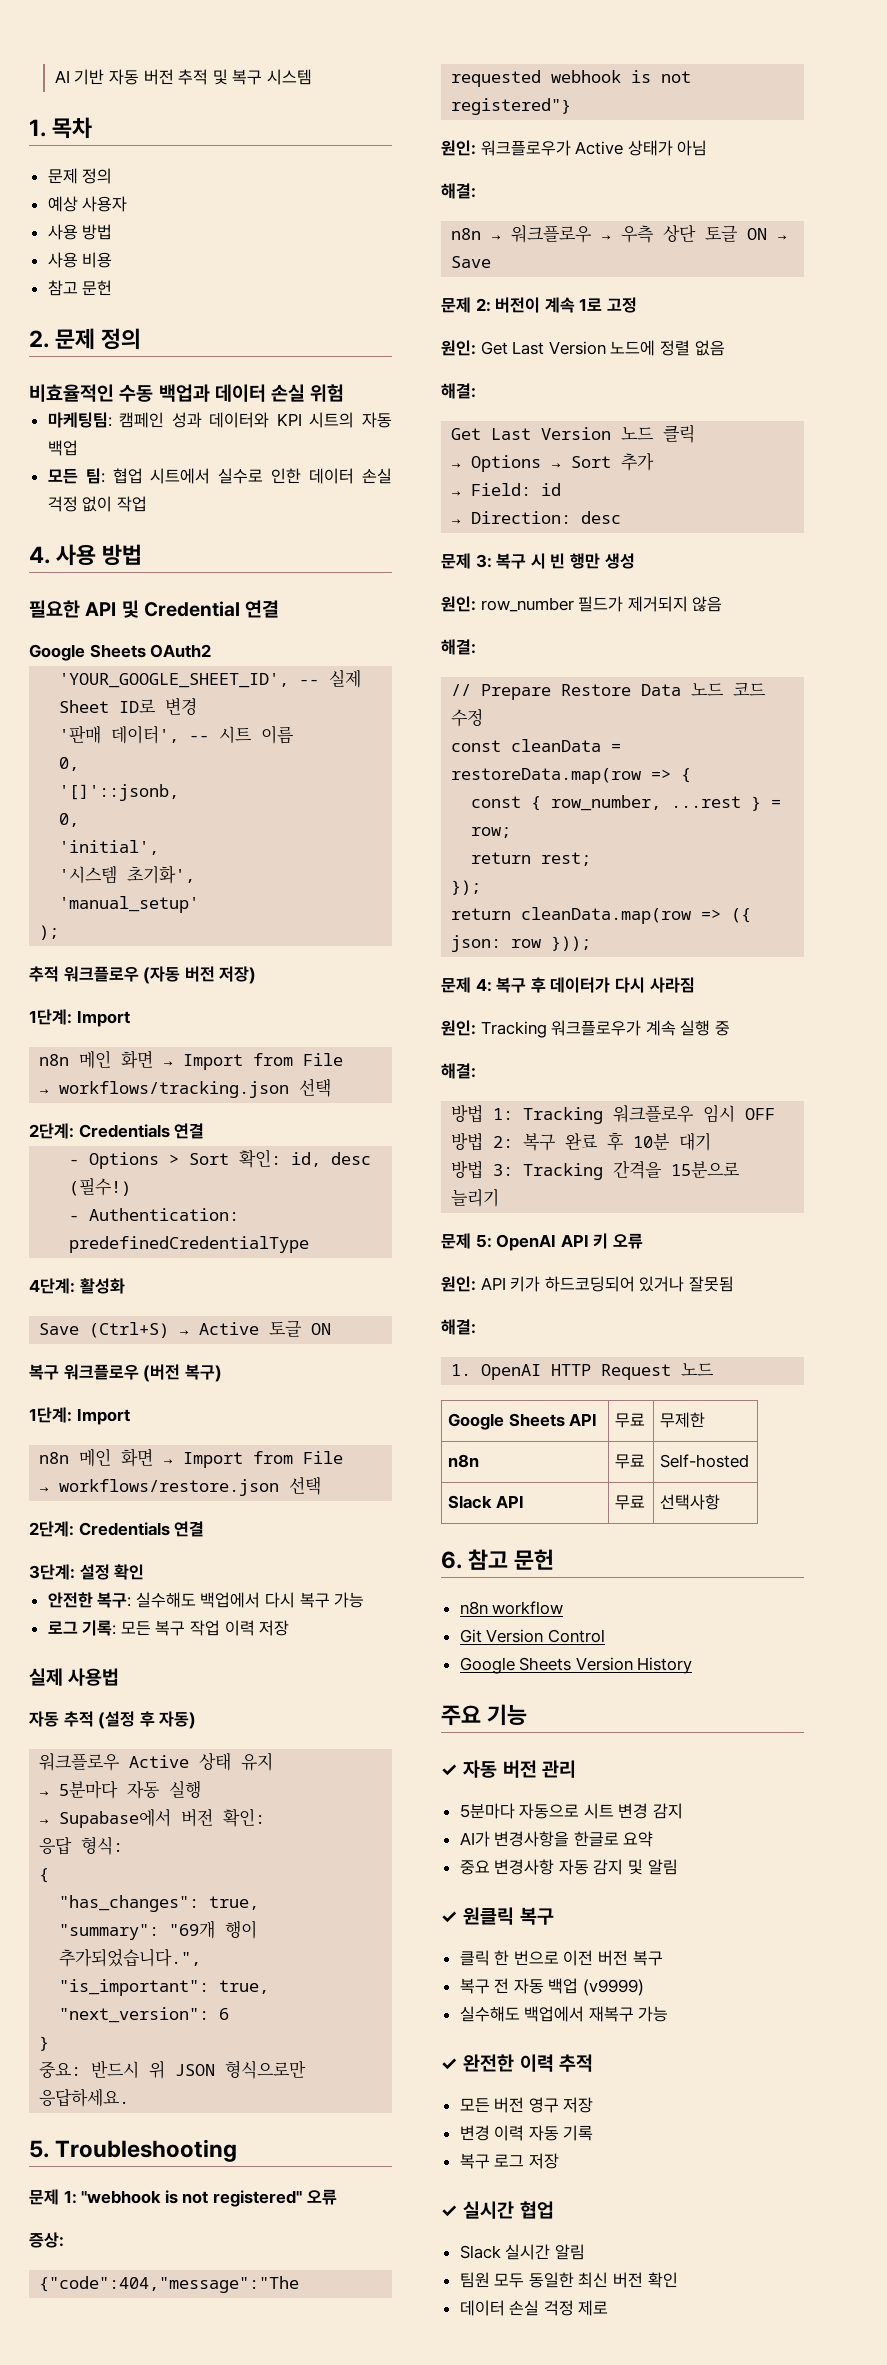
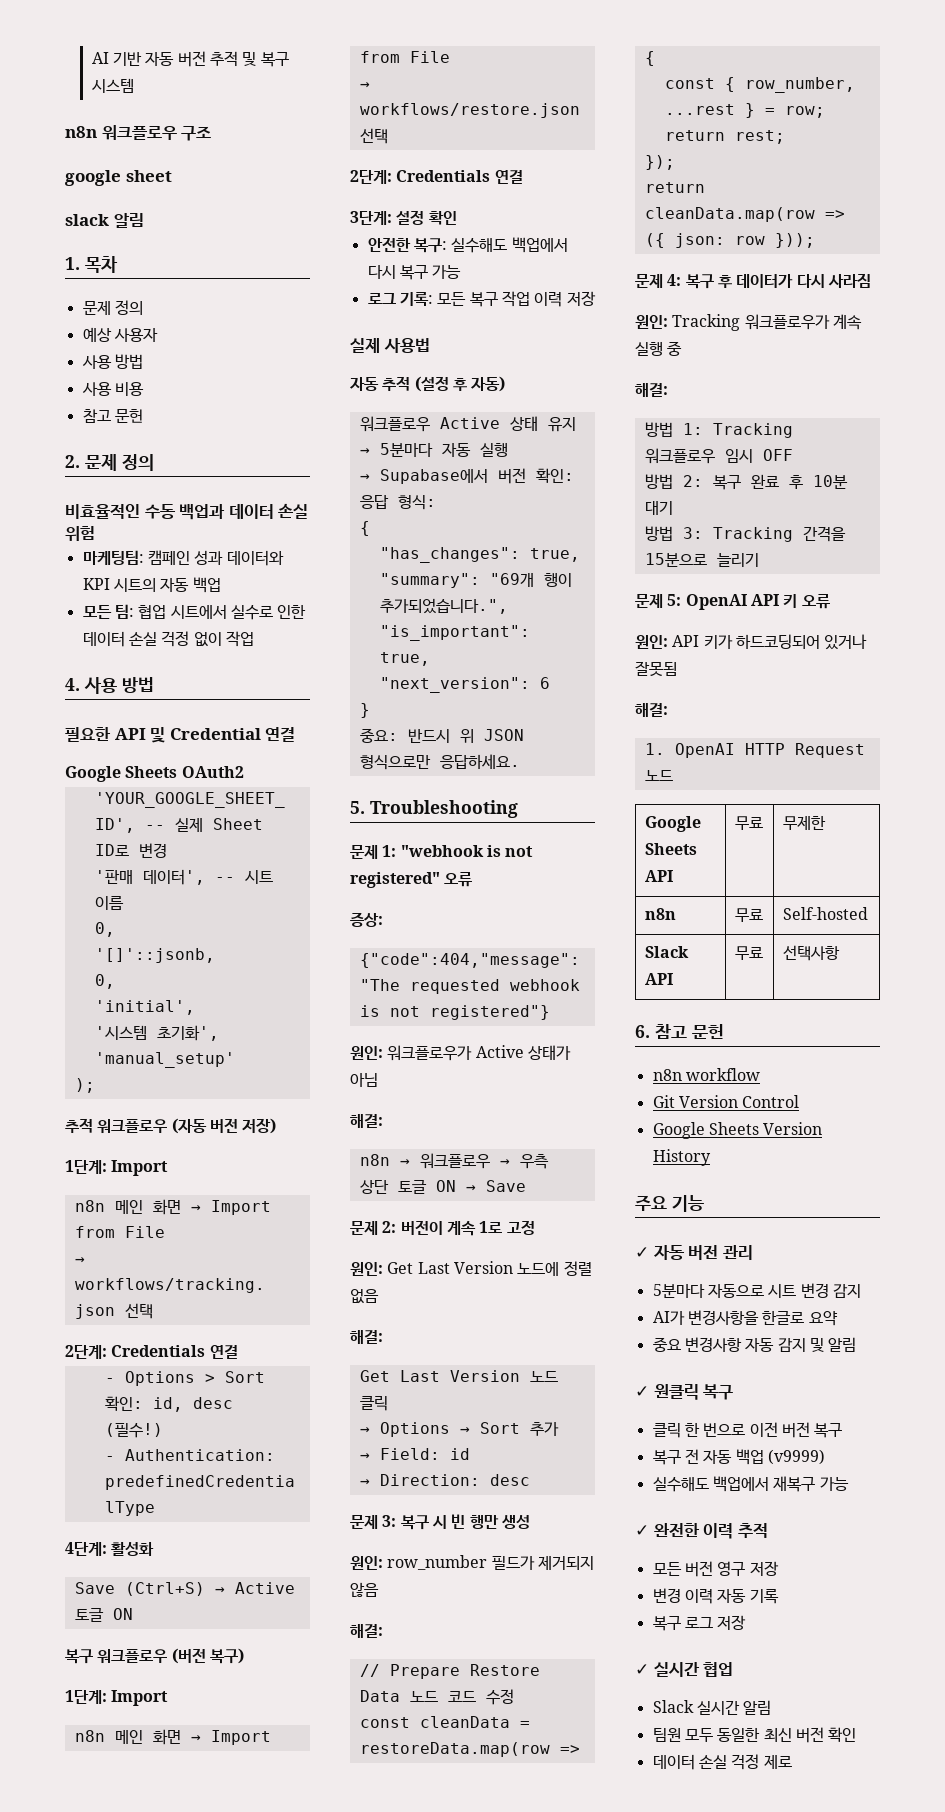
(312, 77) none -> [65,125,212,141] [65,170,172,186] [65,213,144,228] // n8n 워크플로우 구조 // google sheet // slack 알림

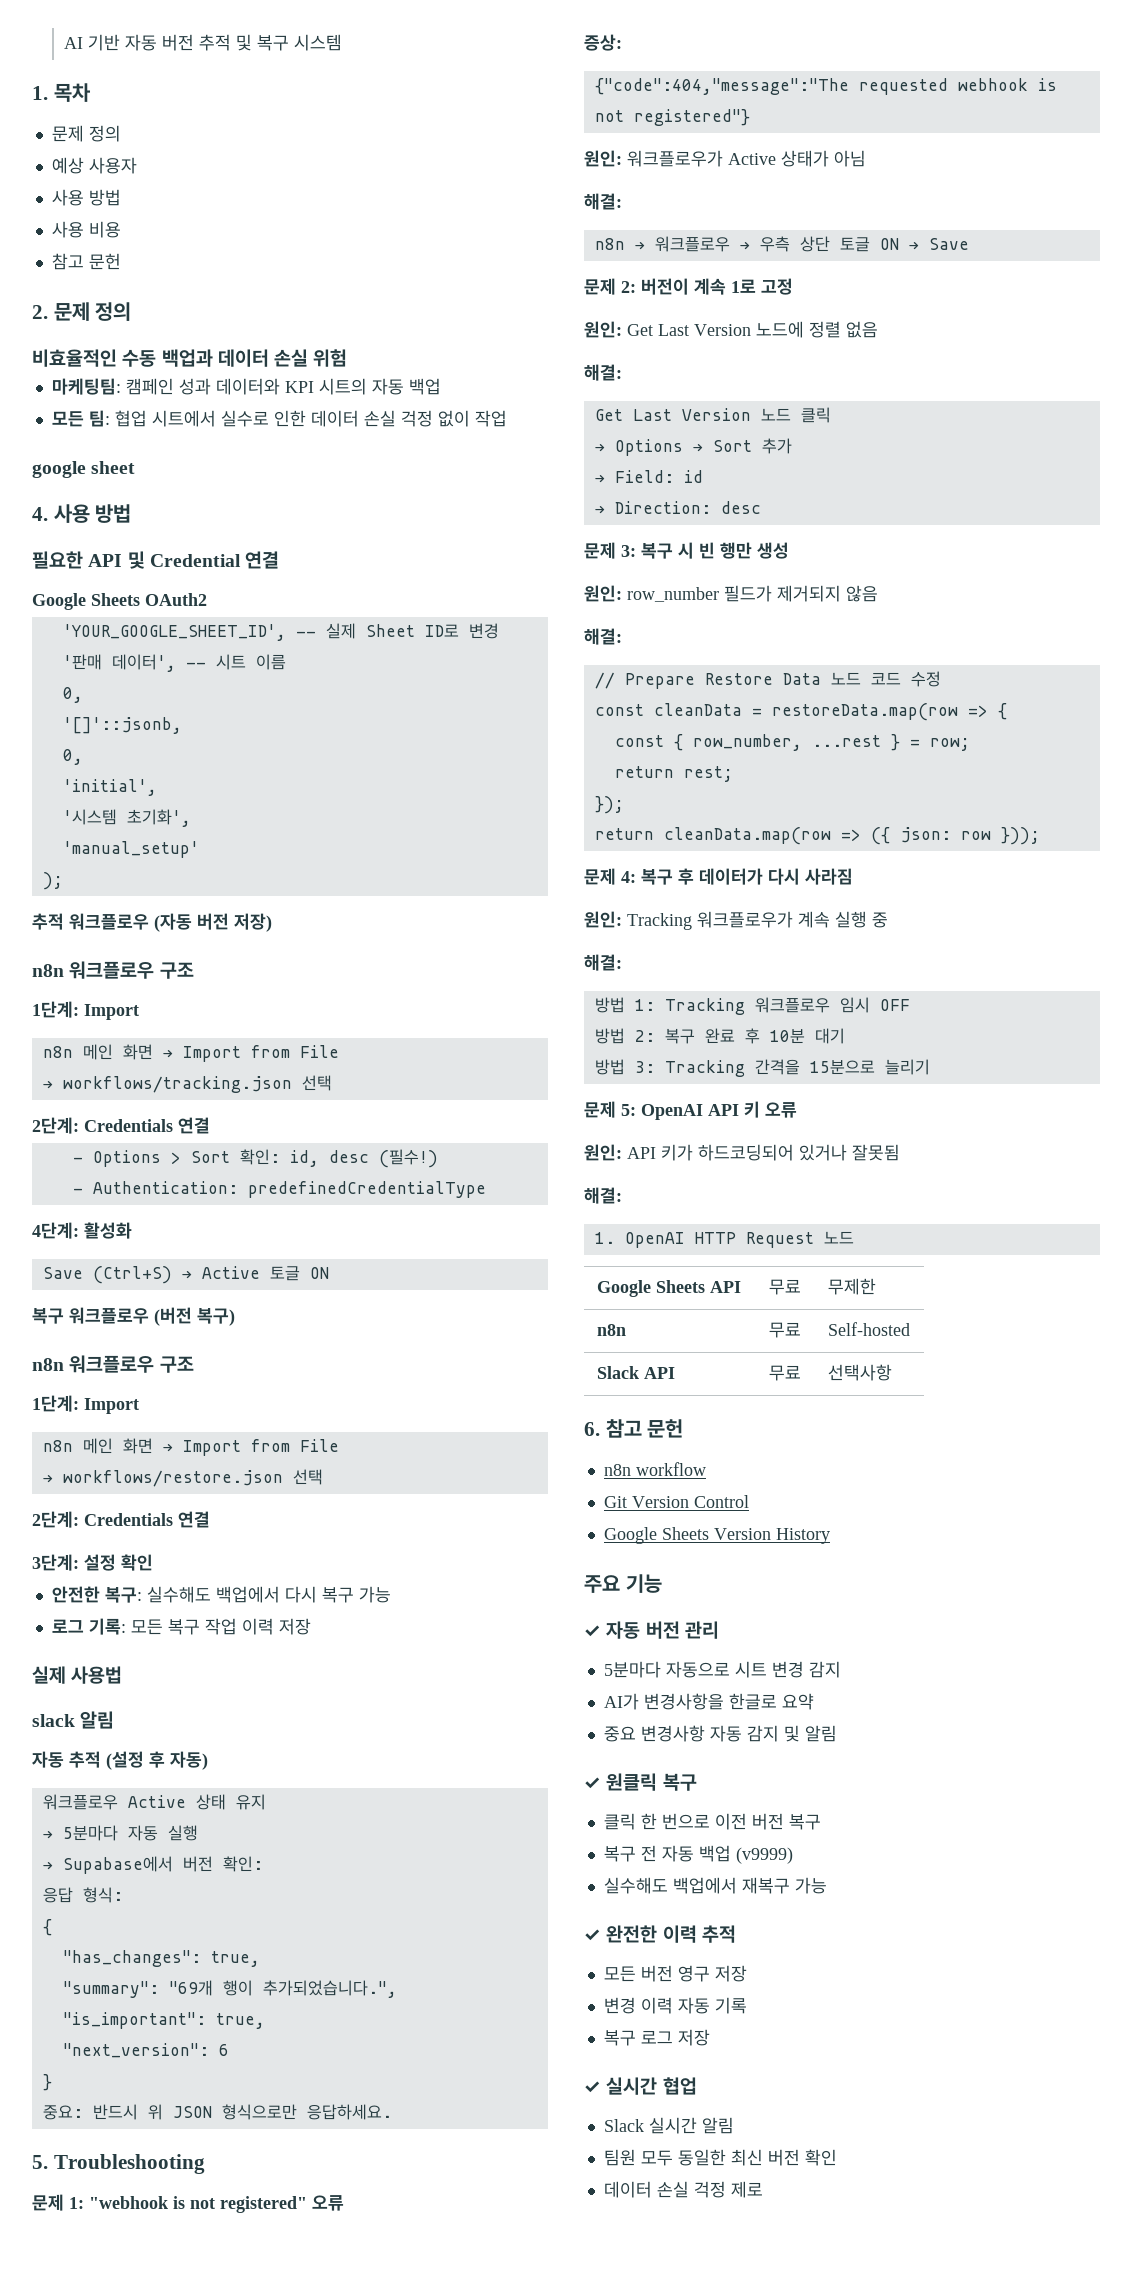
[65,125,212,141] [65,170,172,186] [65,213,144,228] // n8n 워크플로우 구조 // google sheet // slack 알림 -> (343, 42) none
(254, 639) none -> [32,461,136,478] // google sheet
(277, 1126) none -> [32,961,194,979] // n8n 워크플로우 구조
(244, 1656) none -> [32,1355,194,1373] // n8n 워크플로우 구조
(430, 345) none -> [32,1711,115,1729] // slack 알림

